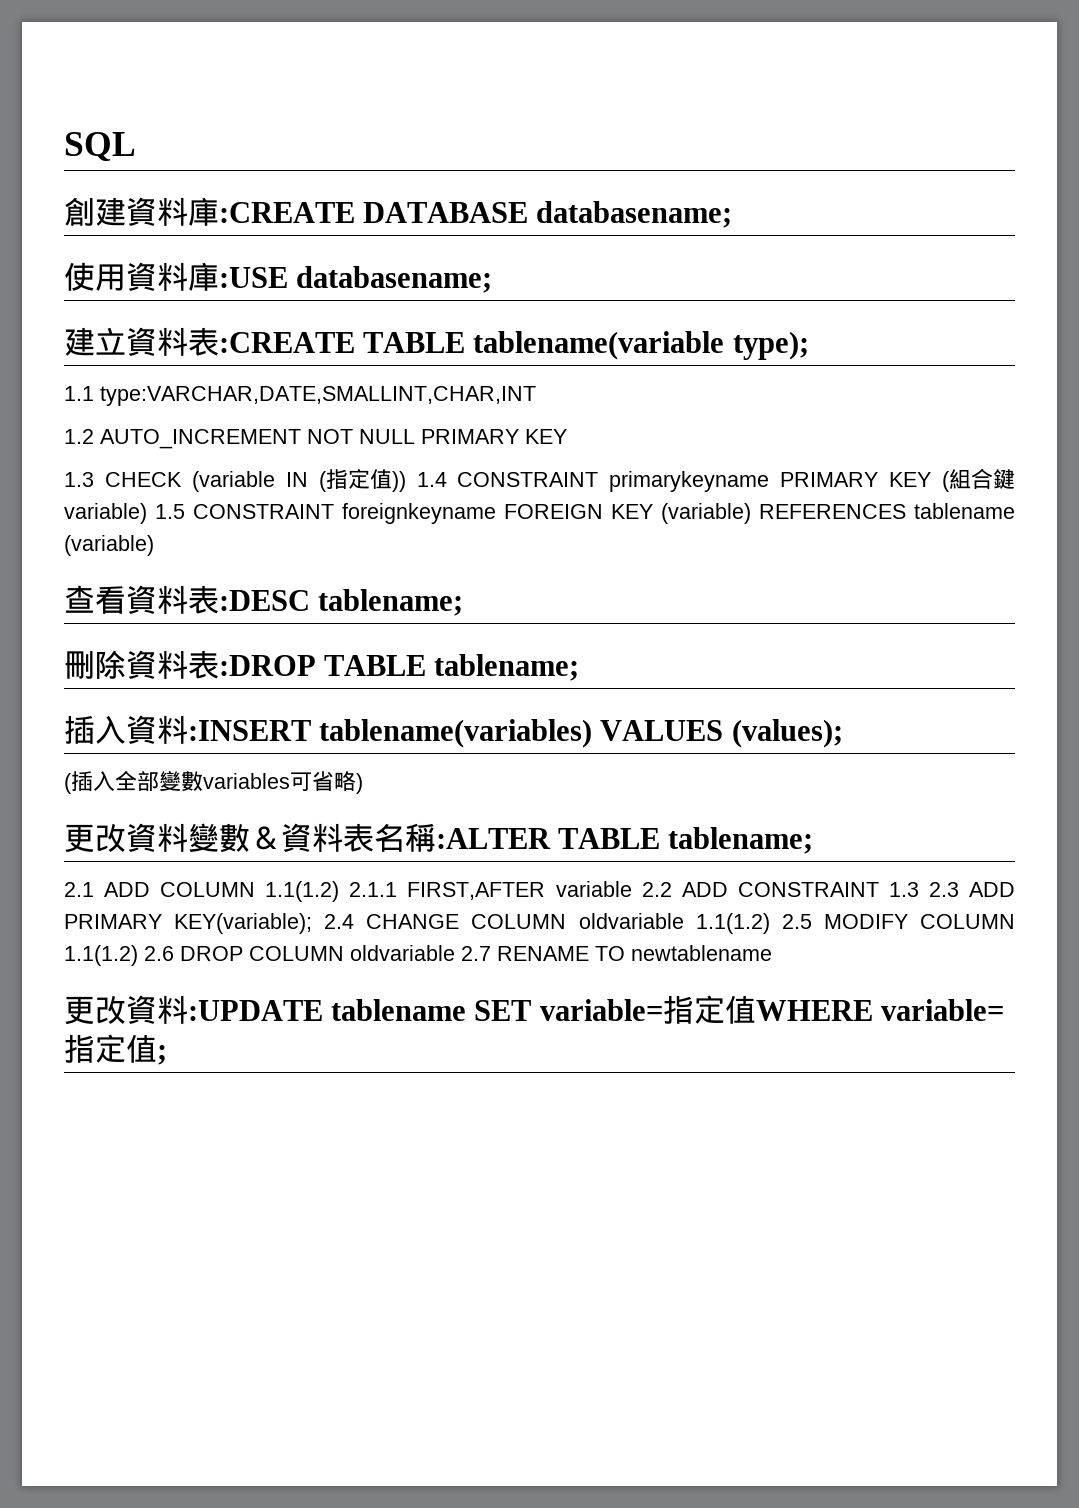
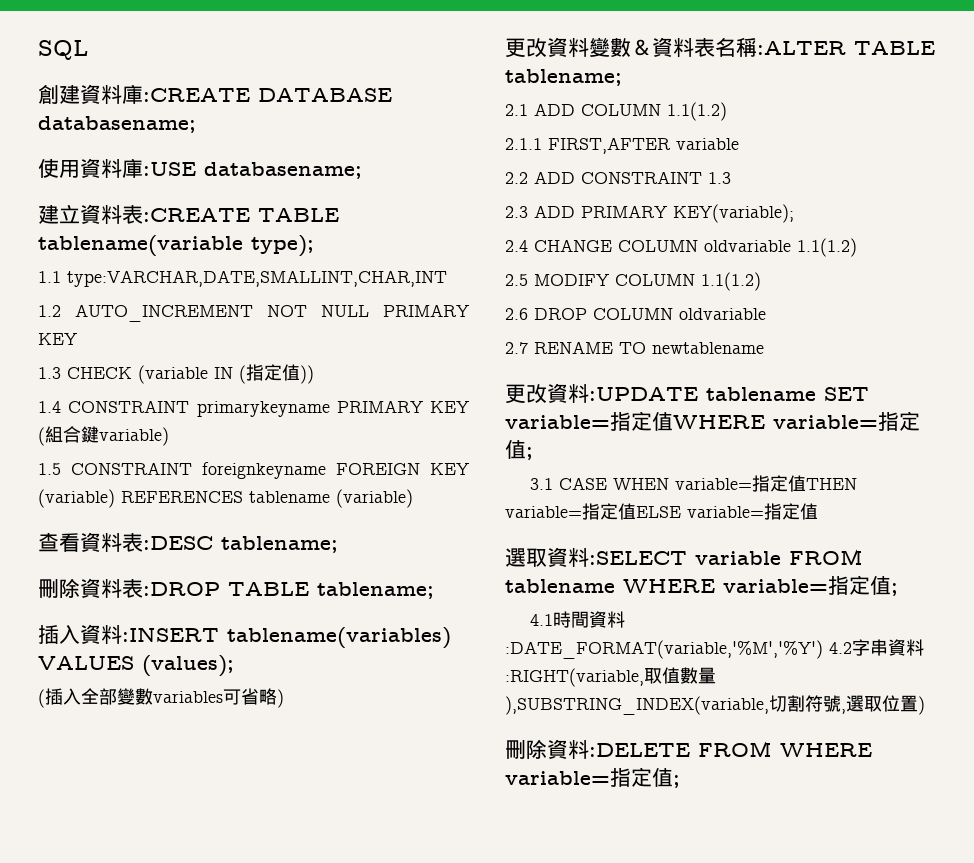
(406, 481) none -> (314, 374) //
(147, 513) none -> (169, 436) //
(340, 891) none -> (727, 111) //
(632, 889) none -> (739, 144) //
(919, 889) none -> (731, 178) //
(313, 923) none -> (794, 213) //
(770, 923) none -> (857, 247) //
(138, 955) none -> (761, 281) //
(455, 953) none -> (766, 314) //
(167, 1055) none -> [530,475,858,492] [505,503,818,520] [505,547,863,567] [505,575,898,596] [530,611,626,628] [505,639,924,659] [505,667,716,687] [505,695,925,715] [505,739,872,759] [505,767,680,788] // 3.1 CASE WHEN variable=指定值THEN variable=指定值ELSE variable=指定值 // 選取資料:SELECT variable FROM tablename WHERE variable=指定值; // 4.1時間資料:DATE_FORMAT(variable,'%M','%Y') 4.2字串資料:RIGHT(variable,取值數量),SUBSTRING_INDEX(variable,切割符號,選取位置) // 刪除資料:DELETE FROM WHERE variable=指定值;

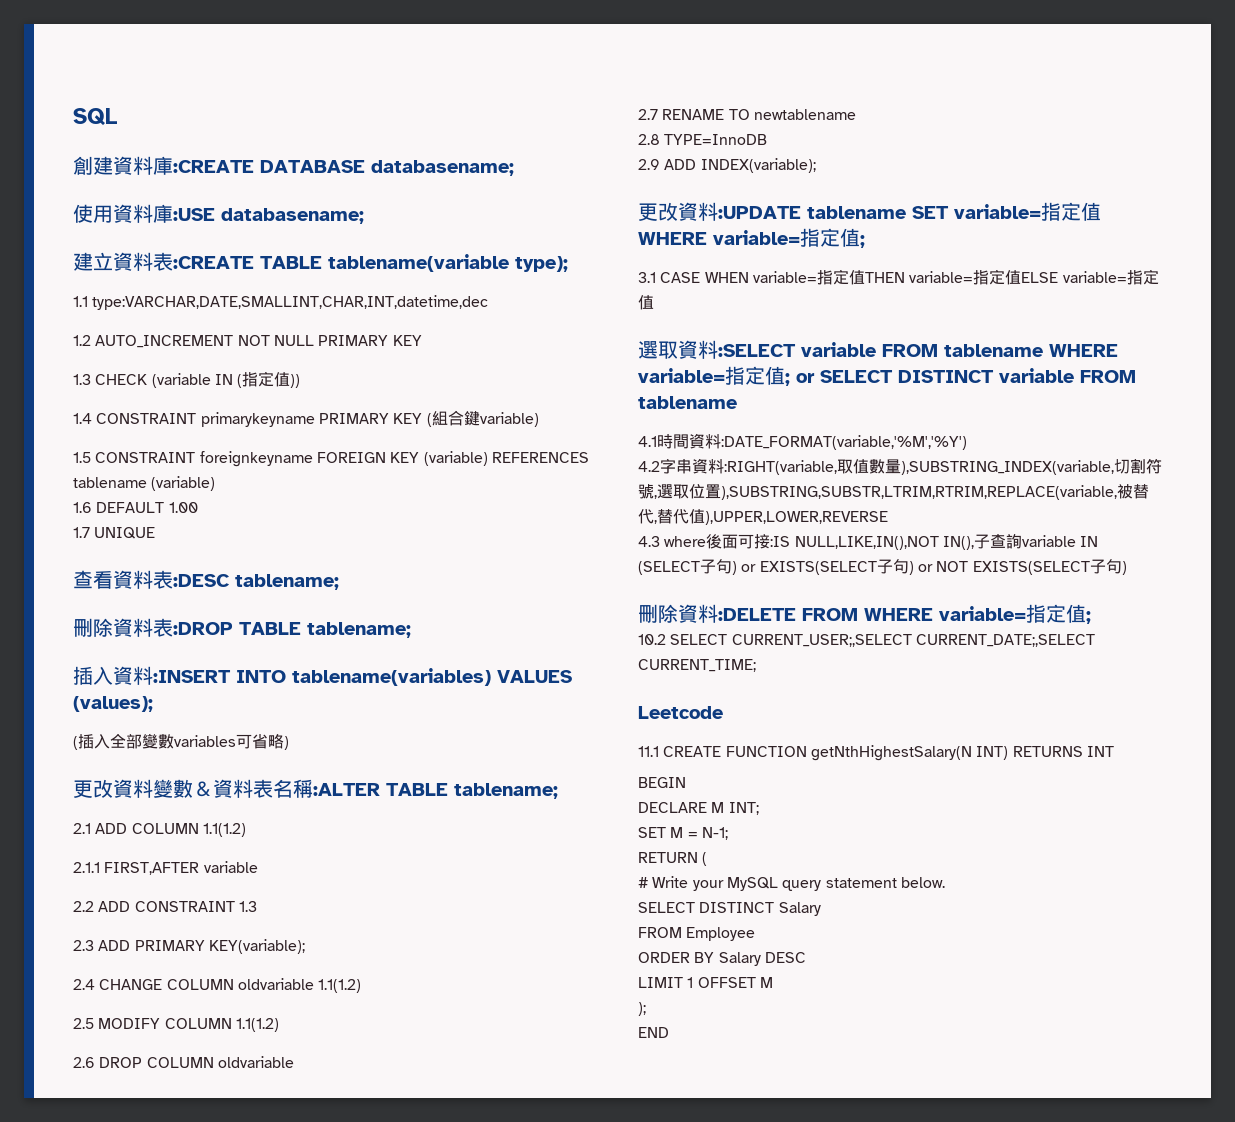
[67,270,447,287] type:VARCHAR,DATE,SMALLINT,CHAR,INT -> [92,295,489,310] type:VARCHAR,DATE,SMALLINT,CHAR,INT,datetime,dec
(413, 498) none -> [73,502,198,513] [73,527,156,539] // 1.6 DEFAULT 1.00 // 1.7 UNIQUE
(219, 634) none -> [236,670,286,683] INTO
(764, 348) none -> [638,134,768,145] [638,158,816,173] // 2.8 TYPE=InnoDB // 2.9 ADD INDEX(variable);
(898, 589) none -> [796,368,1136,383] [638,396,737,409] or SELECT DISTINCT variable FROM tablename
(823, 649) none -> (967, 442) //
(918, 703) none -> [721,484,1149,500] [638,509,888,525] [638,533,1099,550] [638,559,1122,575] ),SUBSTRING,SUBSTR,LTRIM,RTRIM,REPLACE(variable,被替代,替代值),UPPER,LOWER,REVERSE // 4.3 where後面可接:IS NULL,LIKE,IN(),NOT IN(),子查詢variable IN (SELECT子句) or EXISTS(SELECT子句) or NOT EXISTS(SELECT子句
(680, 781) none -> [638,634,1095,647] [638,659,756,672] [638,706,723,719] [638,745,1114,761] [638,777,686,788] [638,802,759,815] [638,827,728,840] [638,852,708,866] [638,876,945,891] [638,902,821,916] [638,927,756,941] [638,952,806,966] [638,977,773,988] [638,1002,646,1016] [638,1027,669,1038] // 10.2 SELECT CURRENT_USER;,SELECT CURRENT_DATE;,SELECT CURRENT_TIME; // Leetcode // 11.1 CREATE FUNCTION getNthHighestSalary(N INT) RETURNS INT // BEGIN // DECLARE M INT; // SET M = N-1; // RETURN ( // # Write your MySQL query statement below. // SELECT DISTINCT Salary // FROM Employee // ORDER BY Salary DESC // LIMIT 1 OFFSET M // ); // END

